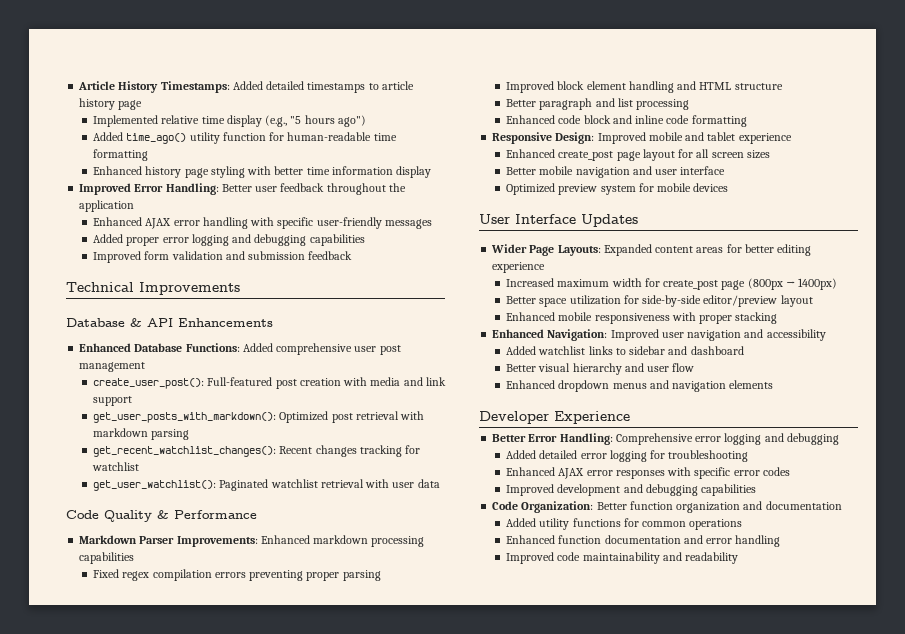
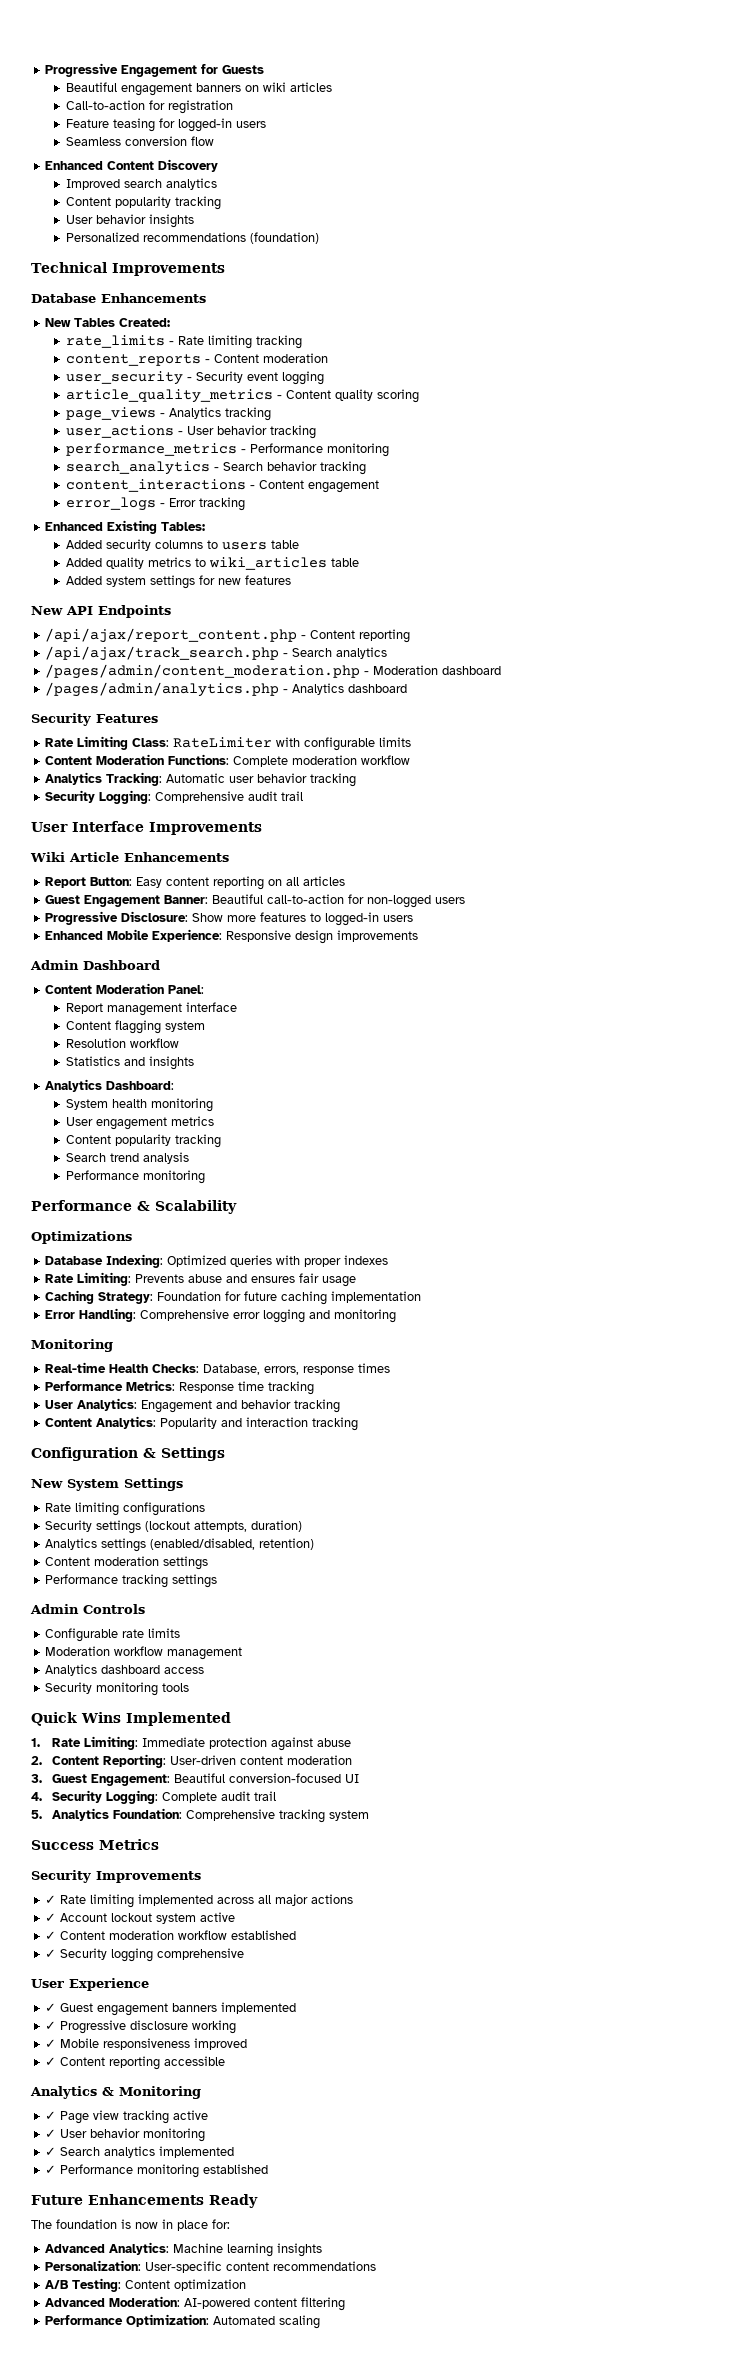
[78,81,414,93] [79,98,143,110] [93,115,366,127] [93,132,397,144] [93,149,149,161] [93,166,432,178] [79,183,406,195] [79,200,135,212] [93,217,432,229] [93,234,365,246] [93,251,353,263] Article History Timestamps: Added detailed timestamps to article history page // Implemented relative time display (e.g., "5 hours ago") // Added time_ago() utility function for human-readable time formatting // Enhanced history page styling with better time information display // Improved Error Handling: Better user feedback throughout the application // Enhanced AJAX error handling with specific user-friendly messages // Added proper error logging and debugging capabilities // Improved form validation and submission feedback -> [45,63,265,77] [66,82,333,96] [66,100,234,114] [66,118,267,132] [66,136,215,146] [45,159,219,172] [66,178,218,190] [66,196,222,210] [66,214,195,228] [66,232,320,244] Progressive Engagement for Guests // Beautiful engagement banners on wiki articles // Call-to-action for registration // Feature teasing for logged-in users // Seamless conversion flow // Enhanced Content Discovery // Improved search analytics // Content popularity tracking // User behavior insights // Personalized recommendations (foundation)
[130,318,273,327] [79,343,401,355] [79,362,146,372] [93,377,446,389] [93,396,133,406] [93,411,425,423] [93,428,190,440] [93,445,421,457] [92,462,140,471] [93,479,440,491] [66,510,257,522] [79,535,425,547] [79,552,135,564] [93,569,381,581] [506,81,783,93] [506,98,690,110] [506,115,747,127] [492,132,792,144] [506,149,770,161] [506,166,726,178] [506,183,729,195] [479,214,638,227] [491,244,812,256] [492,262,546,273] [506,278,838,290] [506,295,813,307] [506,312,778,324] [492,329,826,341] [506,346,744,355] [506,363,695,375] [506,380,774,392] [479,411,630,424] [492,434,527,442] & API Enhancements // Enhanced Database Functions: Added comprehensive user post management // create_user_post(): Full-featured post creation with media and link support // get_user_posts_with_markdown(): Optimized post retrieval with markdown parsing // get_recent_watchlist_changes(): Recent changes tracking for watchlist // get_user_watchlist(): Paginated watchlist retrieval with user data // Code Quality & Performance // Markdown Parser Improvements: Enhanced markdown processing capabilities // Fixed regex compilation errors preventing proper parsing // Improved block element handling and HTML structure // Better paragraph and list processing // Enhanced code block and inline code formatting // Responsive Design: Improved mobile and tablet experience // Enhanced create_post page layout for all screen sizes // Better mobile navigation and user interface // Optimized preview system for mobile devices // User Interface Updates // Wider Page Layouts: Expanded content areas for better editing experience // Increased maximum width for create_post page (800px → 1400px) // Better space utilization for side-by-side editor/preview layout // Enhanced mobile responsiveness with proper stacking // Enhanced Navigation: Improved user navigation and accessibility // Added watchlist links to sidebar and dashboard // Better visual hierarchy and user flow // Enhanced dropdown menus and navigation elements // Developer Experience // Better -> [101,293,206,303] [45,318,171,327] [66,335,303,349] [66,353,329,366] [66,371,325,385] [66,389,420,403] [66,407,272,421] [66,425,317,439] [66,443,390,457] [66,461,367,475] [66,479,380,493] [66,497,246,511] [45,520,206,534] [66,539,300,551] [66,557,360,570] [66,575,292,589] [31,605,171,618] [45,628,411,643] [45,646,388,661] [45,664,502,679] [45,682,408,697] [31,713,158,726] [45,736,412,751] [45,754,411,767] [45,772,357,787] [45,790,304,804] [31,821,262,835] [30,852,229,862] [45,876,346,890] [45,894,466,908] [45,911,414,926] [45,929,419,944] [30,960,160,970] [45,983,205,994] [66,1002,238,1016] [66,1020,206,1034] [66,1038,180,1048] [66,1056,195,1070] [45,1079,175,1092] [66,1098,214,1112] [66,1116,215,1130] [66,1134,222,1148] [66,1152,190,1164] [66,1170,206,1184] [31,1200,237,1214] [31,1231,132,1244] [45,1254,389,1268] [45,1272,357,1287] [45,1290,422,1305] Enhancements // New Tables Created: // rate_limits - Rate limiting tracking // content_reports - Content moderation // user_security - Security event logging // article_quality_metrics - Content quality scoring // page_views - Analytics tracking // user_actions - User behavior tracking // performance_metrics - Performance monitoring // search_analytics - Search behavior tracking // content_interactions - Content engagement // error_logs - Error tracking // Enhanced Existing Tables: // Added security columns to users table // Added quality metrics to wiki_articles table // Added system settings for new features // New API Endpoints // /api/ajax/report_content.php - Content reporting // /api/ajax/track_search.php - Search analytics // /pages/admin/content_moderation.php - Moderation dashboard // /pages/admin/analytics.php - Analytics dashboard // Security Features // Rate Limiting Class: RateLimiter with configurable limits // Content Moderation Functions: Complete moderation workflow // Analytics Tracking: Automatic user behavior tracking // Security Logging: Comprehensive audit trail // User Interface Improvements // Wiki Article Enhancements // Report Button: Easy content reporting on all articles // Guest Engagement Banner: Beautiful call-to-action for non-logged users // Progressive Disclosure: Show more features to logged-in users // Enhanced Mobile Experience: Responsive design improvements // Admin Dashboard // Content Moderation Panel: // Report management interface // Content flagging system // Resolution workflow // Statistics and insights // Analytics Dashboard: // System health monitoring // User engagement metrics // Content popularity tracking // Search trend analysis // Performance monitoring // Performance & Scalability // Optimizations // Database Indexing: Optimized queries with proper indexes // Rate Limiting: Prevents abuse and ensures fair usage // Caching Strategy: Foundation for future caching implementation //
[786,433,839,445] [506,450,749,462] [506,467,790,479] [506,484,757,496] [492,501,842,513] [506,518,743,530] [506,535,781,547] [506,552,739,564] debugging // Added detailed error logging for troubleshooting // Enhanced AJAX error responses with specific error codes // Improved development and debugging capabilities // Code Organization: Better function organization and documentation // Added utility functions for common operations // Enhanced function documentation and error handling // Improved code maintainability and readability -> [334,1309,397,1323] [31,1339,113,1352] [45,1362,391,1375] [45,1380,315,1395] [45,1398,341,1413] [45,1416,359,1431] [31,1447,225,1461] [31,1478,183,1491] [45,1502,206,1516] [45,1520,303,1534] [45,1538,315,1552] [45,1556,209,1570] [45,1574,218,1588] [30,1604,145,1614] [45,1628,181,1642] [45,1646,243,1660] [45,1664,205,1676] [45,1682,190,1696] [31,1712,231,1726] [31,1736,351,1751] [31,1754,352,1768] [31,1773,359,1786] [31,1790,276,1804] [31,1808,369,1823] [31,1839,159,1850] [31,1870,201,1883] [45,1894,354,1908] [45,1912,236,1924] [45,1930,297,1940] [45,1948,245,1962] [31,1978,149,1991] [45,2002,297,2016] [45,2020,237,2034] [45,2038,248,2050] [45,2056,226,2070] [30,2086,201,2099] [45,2110,209,2124] [45,2128,206,2142] [45,2146,235,2158] [45,2164,269,2178] [31,2194,258,2208] [31,2219,230,2231] [45,2242,323,2257] [45,2260,377,2273] [45,2278,247,2292] [45,2296,346,2311] [45,2314,321,2329] monitoring // Monitoring // Real-time Health Checks: Database, errors, response times // Performance Metrics: Response time tracking // User Analytics: Engagement and behavior tracking // Content Analytics: Popularity and interaction tracking // Configuration & Settings // New System Settings // Rate limiting configurations // Security settings (lockout attempts, duration) // Analytics settings (enabled/disabled, retention) // Content moderation settings // Performance tracking settings // Admin Controls // Configurable rate limits // Moderation workflow management // Analytics dashboard access // Security monitoring tools // Quick Wins Implemented // 1. Rate Limiting: Immediate protection against abuse // 2. Content Reporting: User-driven content moderation // 3. Guest Engagement: Beautiful conversion-focused UI // 4. Security Logging: Complete audit trail // 5. Analytics Foundation: Comprehensive tracking system // Success Metrics // Security Improvements // ✓ Rate limiting implemented across all major actions // ✓ Account lockout system active // ✓ Content moderation workflow established // ✓ Security logging comprehensive // User Experience // ✓ Guest engagement banners implemented // ✓ Progressive disclosure working // ✓ Mobile responsiveness improved // ✓ Content reporting accessible // Analytics & Monitoring // ✓ Page view tracking active // ✓ User behavior monitoring // ✓ Search analytics implemented // ✓ Performance monitoring established // Future Enhancements Ready // The foundation is now in place for: // Advanced Analytics: Machine learning insights // Personalization: User-specific content recommendations // A/B Testing: Content optimization // Advanced Moderation: AI-powered content filtering // Performance Optimization: Automated scaling

